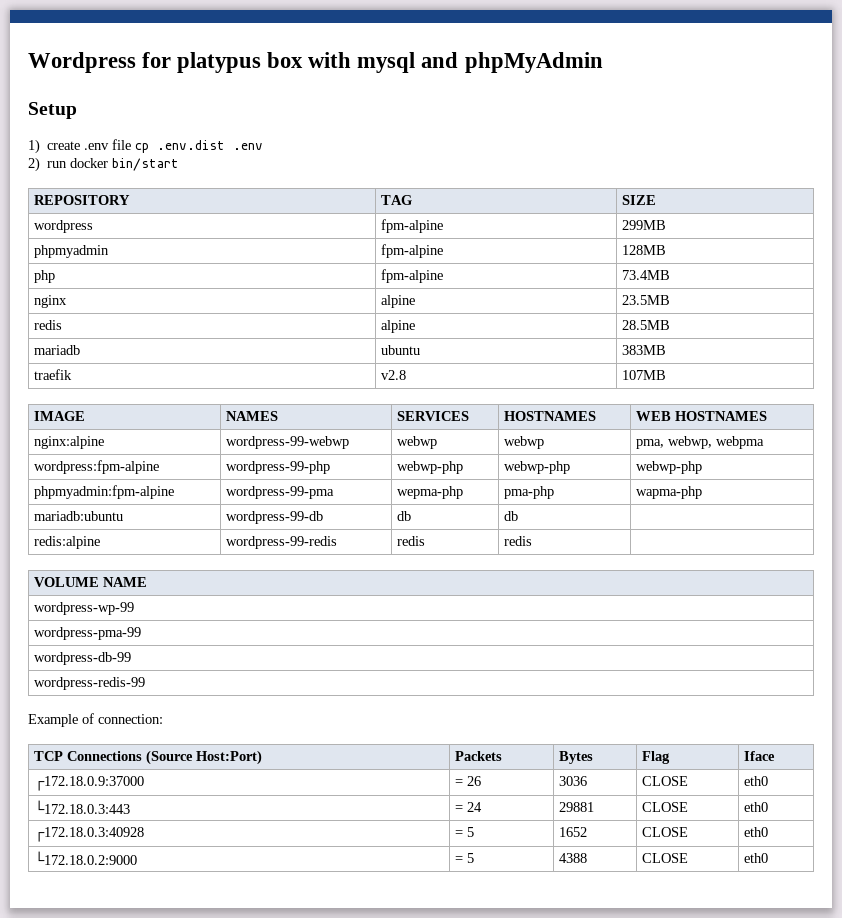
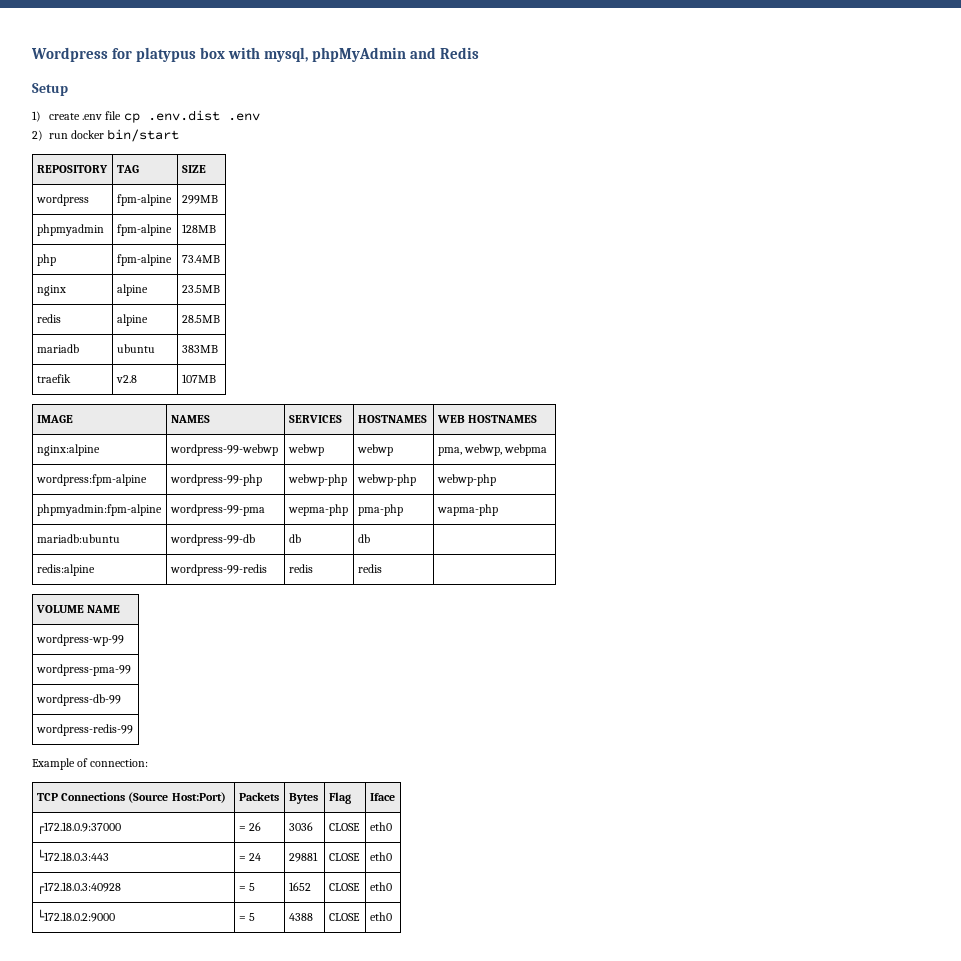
[357,52,603,73] mysql and phpMyAdmin -> [264,47,480,62] mysql, phpMyAdmin and Redis

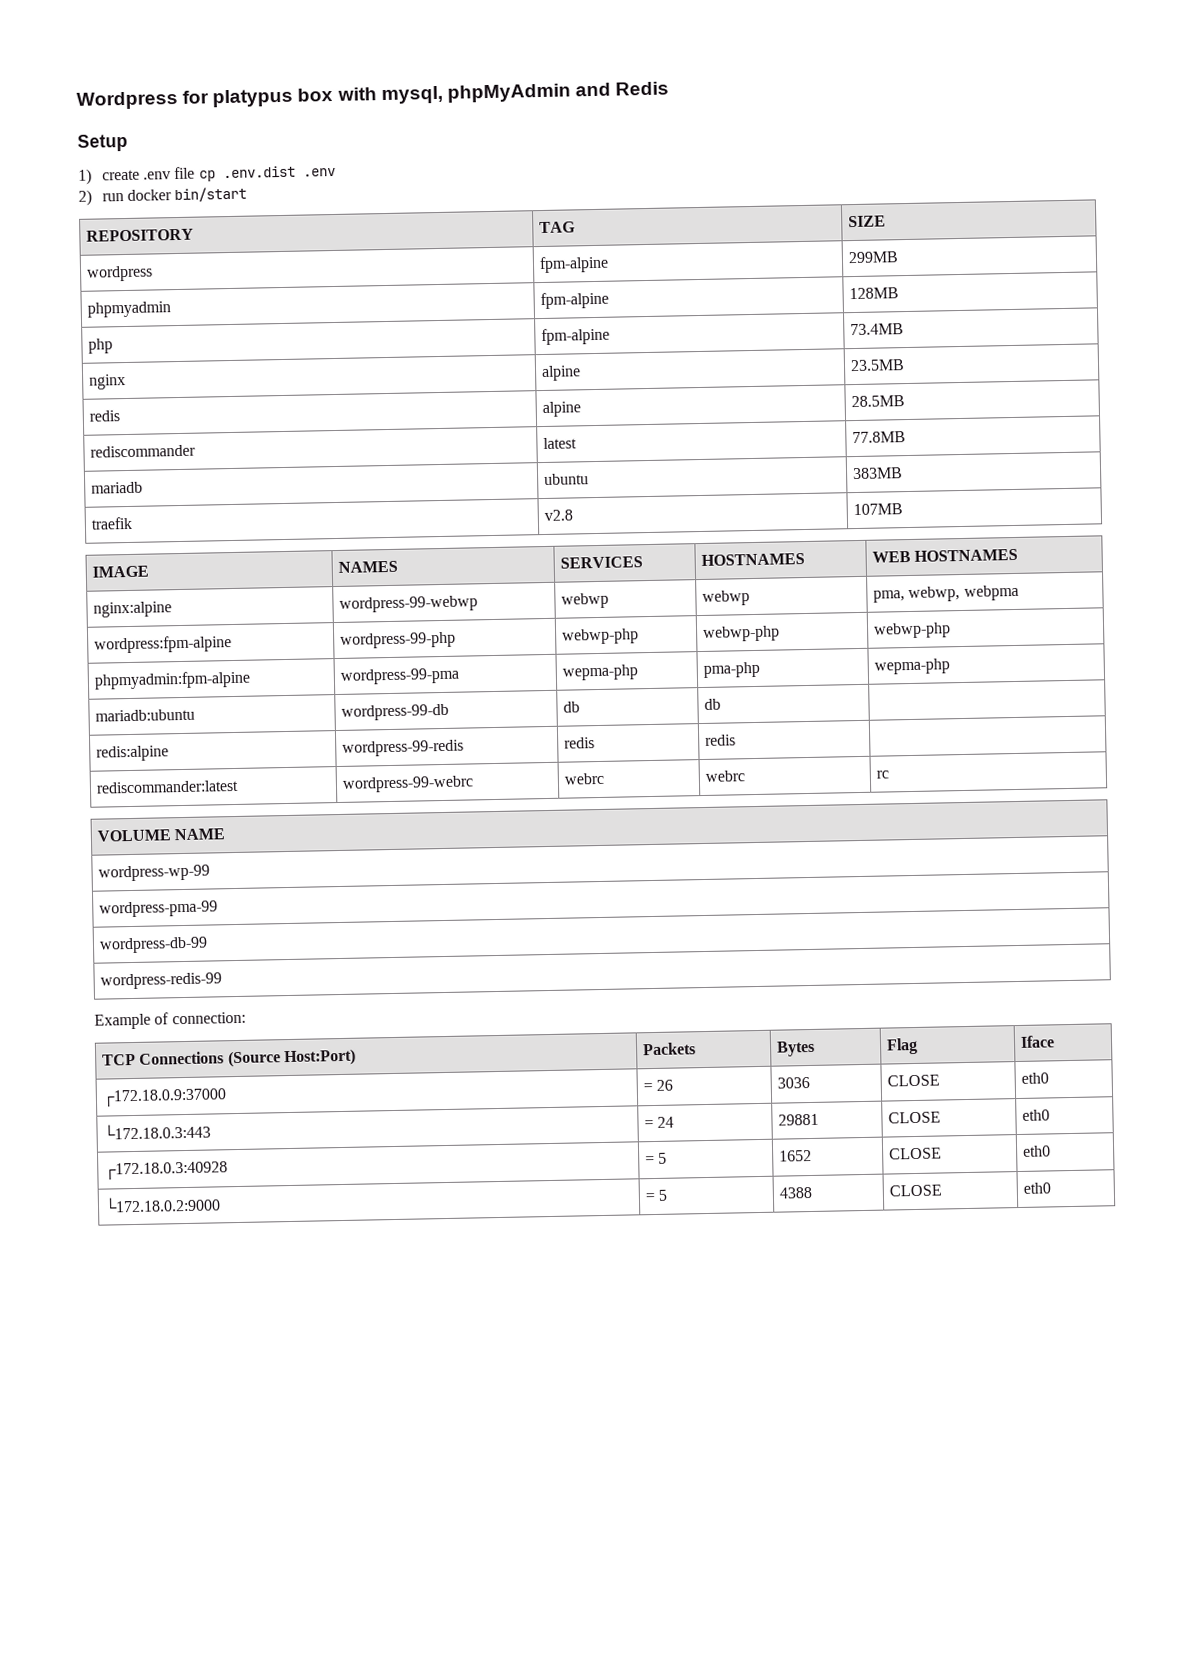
(220, 319) none -> [90,444,197,458] [543,437,578,450] [852,431,907,444] // rediscommander | latest | 77.8MB
[436,504,498,516] wapma-php -> [874,658,951,675] wepma-php
(382, 568) none -> [96,779,240,794] [342,775,475,793] [564,772,605,785] [705,770,746,782] [876,770,890,779] // rediscommander:latest | wordpress-99-webrc | webrc | webrc | rc

